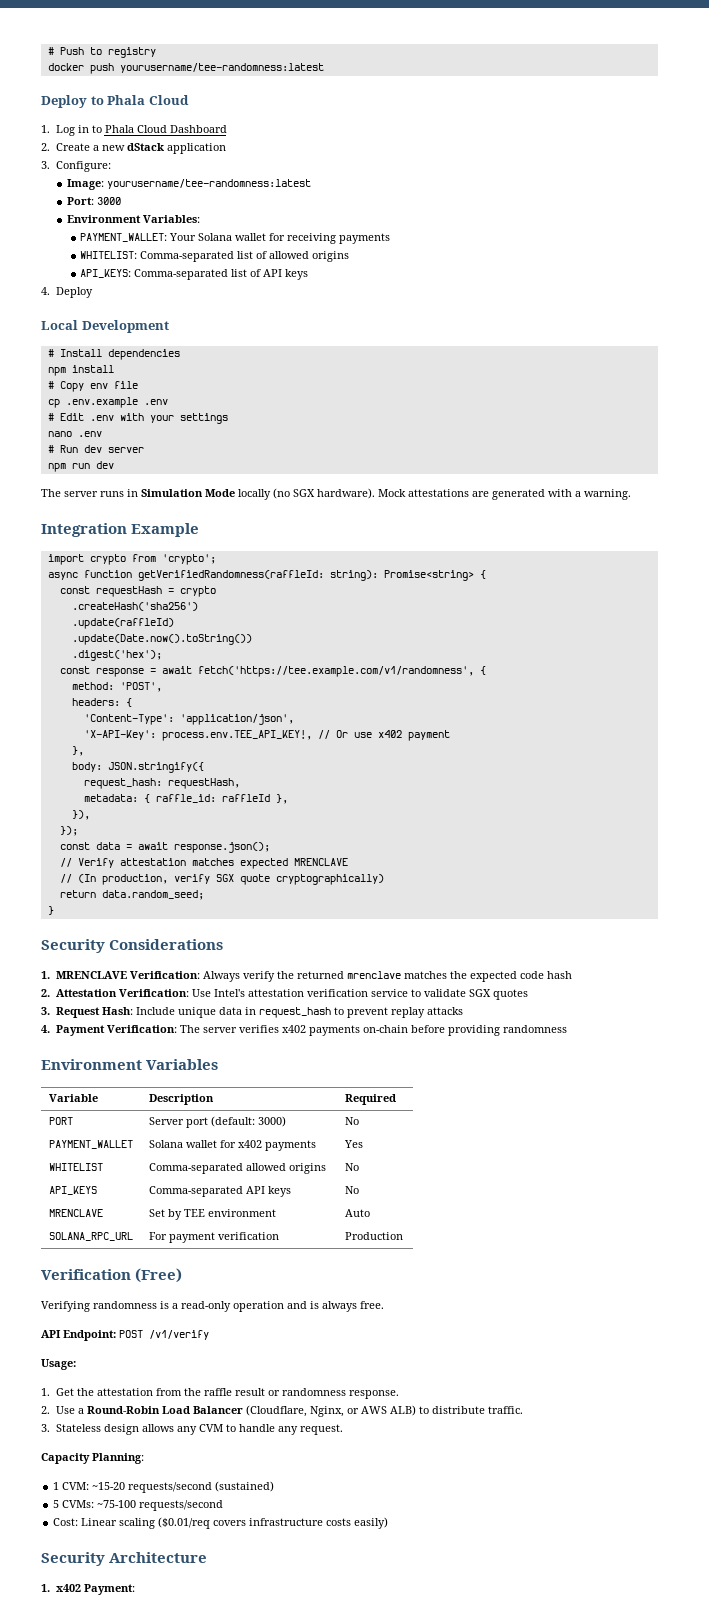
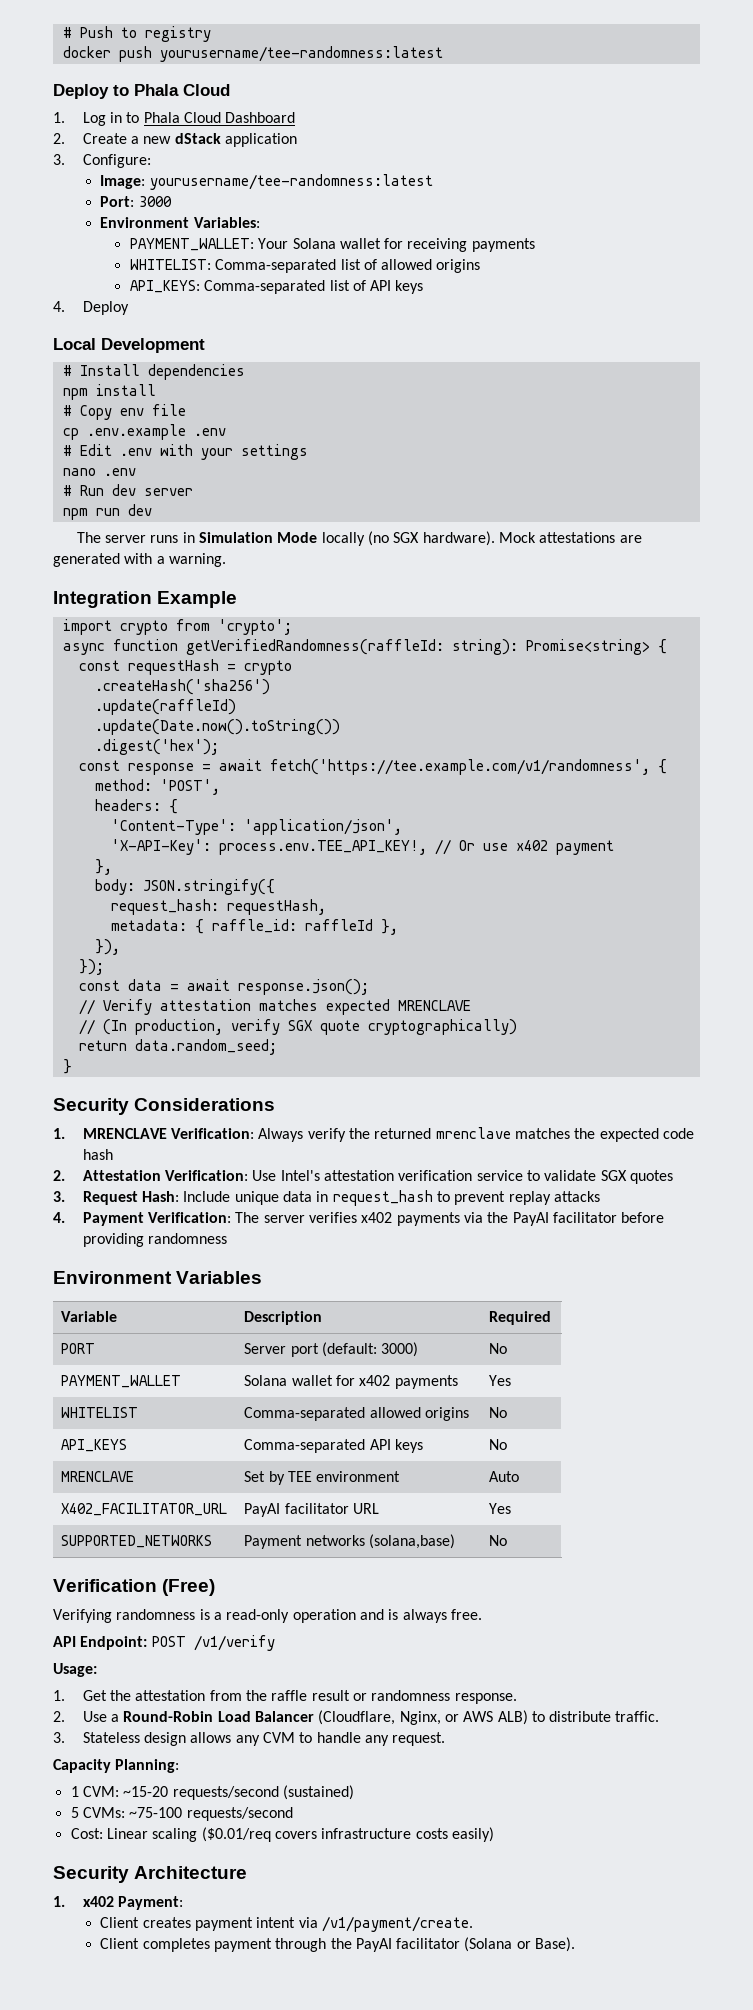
[362,1025,408,1033] on-chain -> [463,1212,617,1226] via the PayAI facilitator
[48,1232,133,1241] [148,1232,279,1243] [344,1232,403,1240] SOLANA_RPC_URL | For payment verification | Production -> [61,1503,228,1516] [244,1503,379,1517] [489,1503,512,1514] [61,1535,213,1548] [244,1534,455,1549] [489,1535,508,1546] X402_FACILITATOR_URL | PayAI facilitator URL | Yes // SUPPORTED_NETWORKS | Payment networks (solana,base) | No
(135, 1589) none -> [100,1916,473,1932] [100,1937,576,1952] // Client creates payment intent via /v1/payment/create. // Client completes payment through the PayAI facilitator (Solana or Base).

